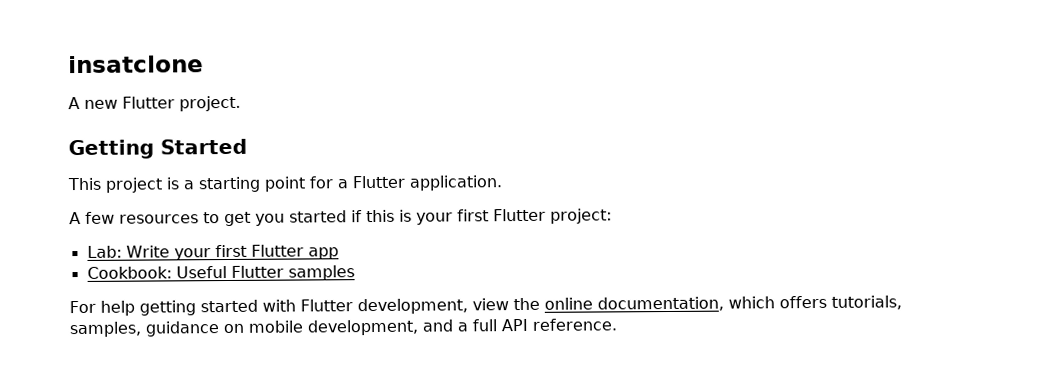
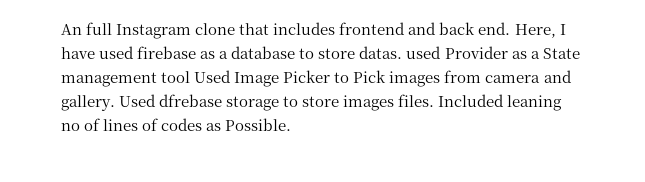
[68,55,204,74] [68,95,241,112] [68,138,247,160] [67,175,503,193] [69,208,612,227] [86,244,339,261] [86,265,355,281] [69,295,902,316] [69,318,617,338] insatclone // A new Flutter project. // Getting Started // This project is a starting point for a Flutter application. // A few resources to get you started if this is your first Flutter project: // Lab: Write your first Flutter app // Cookbook: Useful Flutter samples // For help getting started with Flutter development, view the online documentation, which offers tutorials, samples, guidance on mobile development, and a full API reference. -> [61,22,566,39] [61,46,580,59] [61,70,572,87] [61,94,563,111] [61,118,292,131] An full Instagram clone that includes frontend and back end. Here, I have used firebase as a database to store datas. used Provider as a State management tool Used Image Picker to Pick images from camera and gallery. Used dfrebase storage to store images files. Included leaning no of lines of codes as Possible.

